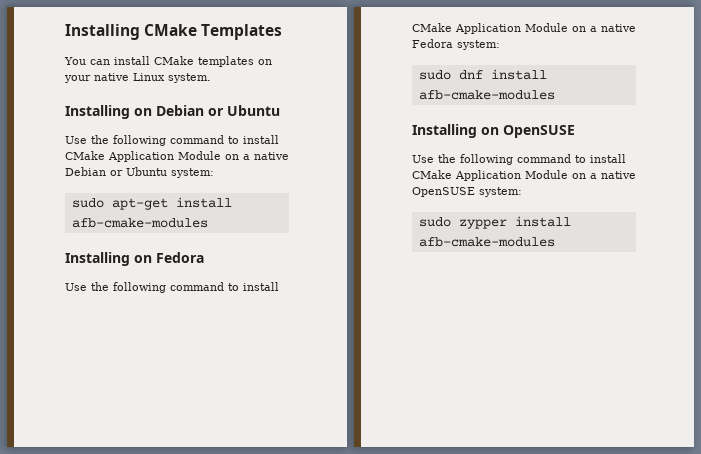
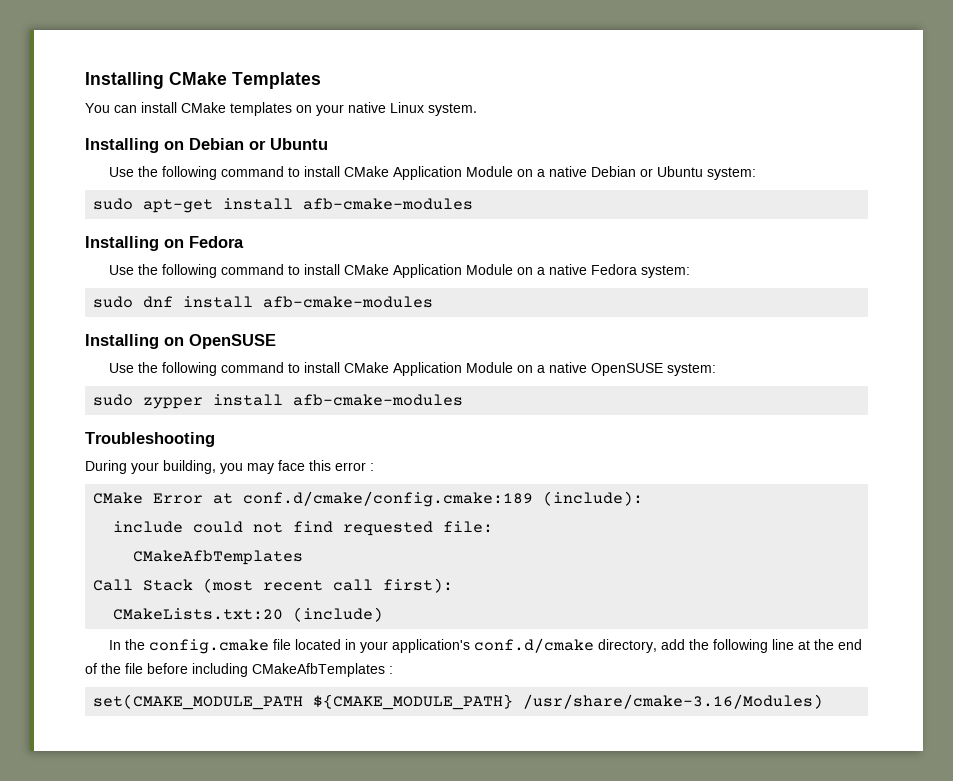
(555, 242) none -> [85,432,215,447] [85,460,374,474] [93,491,644,507] [113,521,494,536] [133,550,304,565] [93,578,454,593] [113,607,384,622] [108,638,862,654] [85,663,393,677] [93,694,824,710] // Troubleshooting // During your building, you may face this error : // CMake Error at conf.d/cmake/config.cmake:189 (include): // include could not find requested file: // CMakeAfbTemplates // Call Stack (most recent call first): // CMakeLists.txt:20 (include) // In the config.cmake file located in your application's conf.d/cmake directory, add the following line at the end of the file before including CMakeAfbTemplates : // set(CMAKE_MODULE_PATH ${CMAKE_MODULE_PATH} /usr/share/cmake-3.16/Modules)

